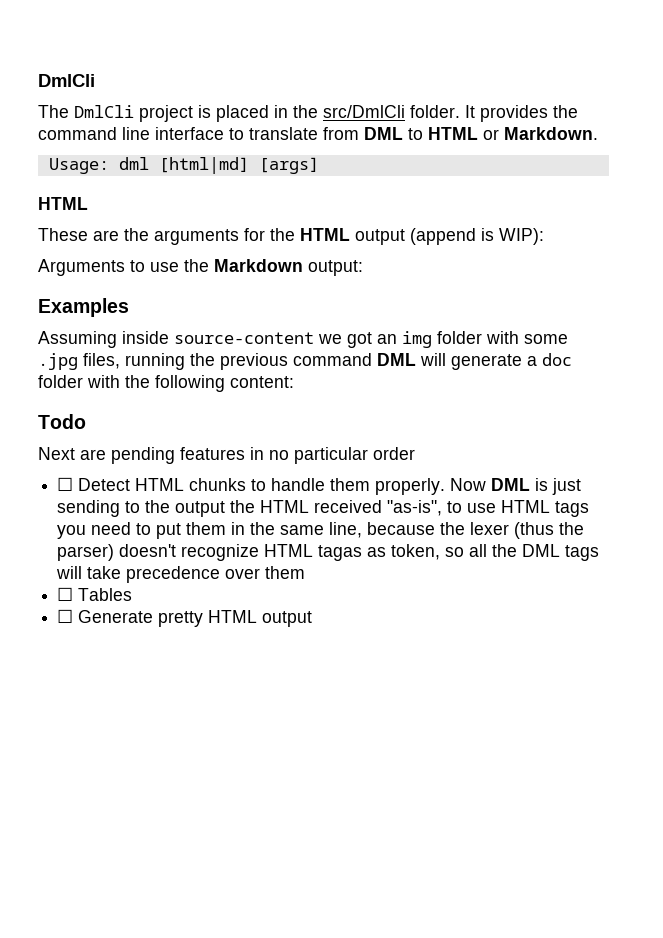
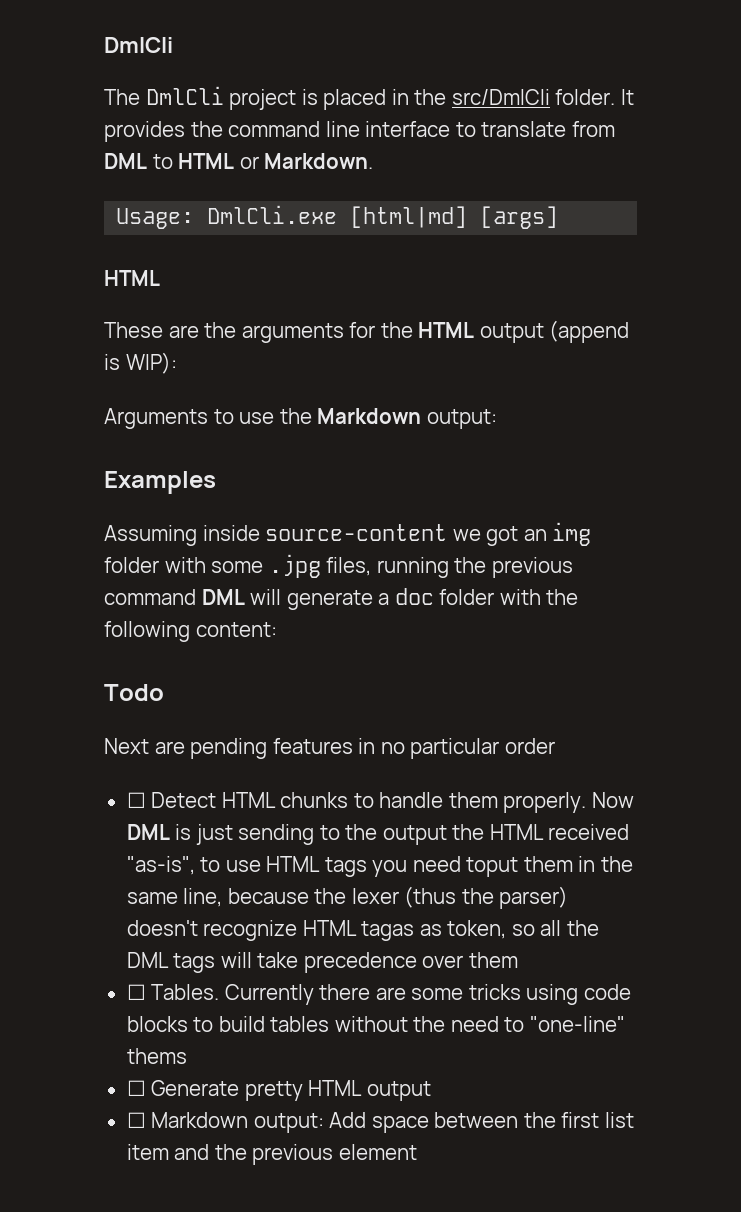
[118,157,149,170] dml -> [207,205,338,224] DmlCli.exe
[136,523,182,539] to put -> [466,857,519,877] toput
[78,588,133,601] Tables -> [151,984,631,1005] [126,1016,625,1032] [126,1048,187,1064] Tables. Currently there are some tricks using code blocks to build tables without the need to "one-line" thems
(313, 619) none -> [126,1112,634,1133] [126,1144,417,1165] // ☐ Markdown output: Add space between the first list item and the previous element

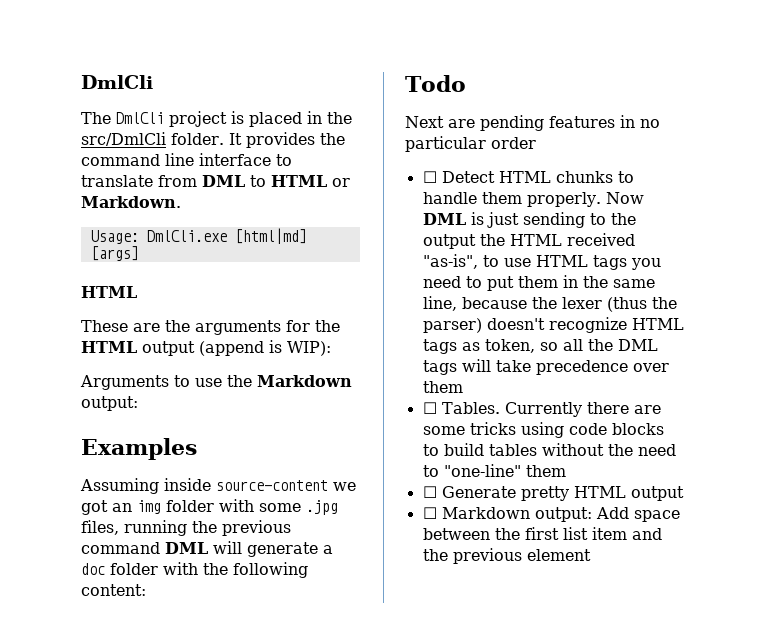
[466,857,519,877] toput -> [465,276,514,291] to put
[361,921,415,941] tagas -> [422,339,457,354] tags
[126,1048,187,1064] thems -> [525,465,566,477] them

